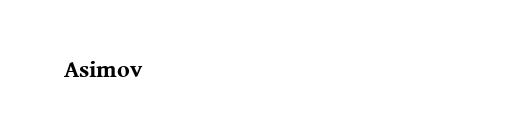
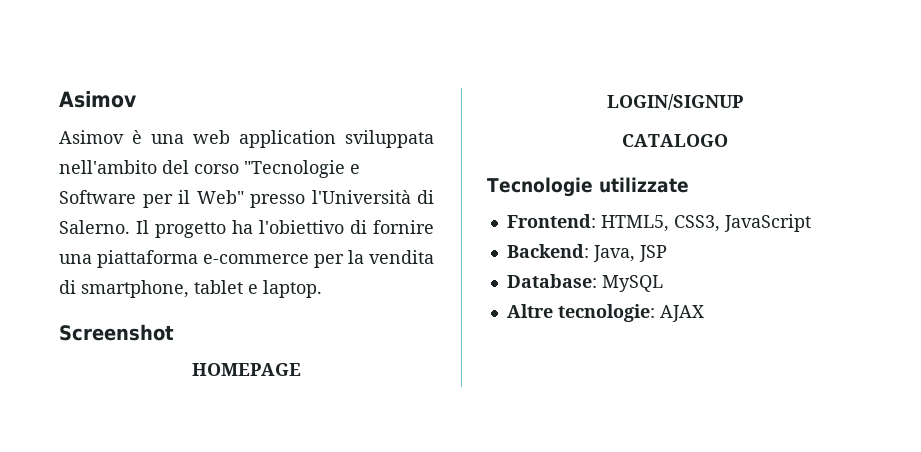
[64,61,143,77] Asimov -> [59,91,137,108] [59,130,434,148] [59,160,360,178] [59,190,434,208] [59,220,434,238] [59,250,434,268] [59,280,322,298] [59,324,174,341] [192,363,301,376] [606,94,743,110] [621,134,728,147] [487,177,689,197] [506,214,811,232] [506,244,667,262] [506,274,663,292] [506,304,704,322] Asimov // Asimov è una web application sviluppata nell'ambito del corso "Tecnologie e Software per il Web" presso l'Università di Salerno. Il progetto ha l'obiettivo di fornire una piattaforma e-commerce per la vendita di smartphone, tablet e laptop. // Screenshot // HOMEPAGE // LOGIN/SIGNUP // CATALOGO // Tecnologie utilizzate // Frontend: HTML5, CSS3, JavaScript // Backend: Java, JSP // Database: MySQL // Altre tecnologie: AJAX

